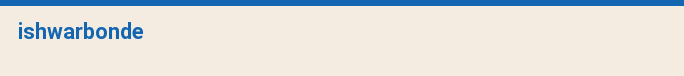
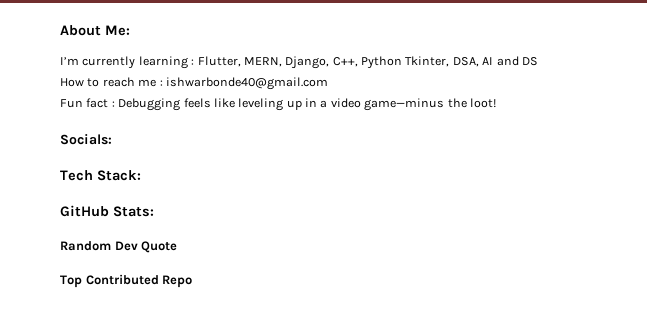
[18,22,144,39] ishwarbonde -> [60,25,130,36] [60,56,538,69] [60,77,328,90] [60,98,496,111] [60,134,112,145] [60,170,141,181] [60,205,154,217] [60,241,178,253] [60,274,193,288] About Me: // I’m currently learning : Flutter, MERN, Django, C++, Python Tkinter, DSA, AI and DS // How to reach me : ishwarbonde40@gmail.com // Fun fact : Debugging feels like leveling up in a video game—minus the loot! // Socials: // Tech Stack: // GitHub Stats: // Random Dev Quote // Top Contributed Repo

